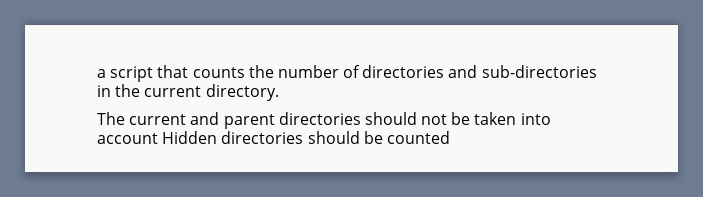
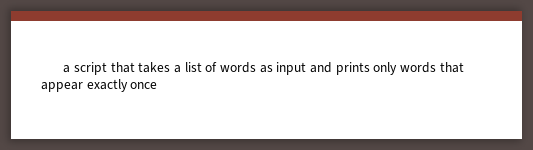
[192,65,597,78] [97,84,279,101] [97,112,551,129] [97,131,450,144] counts the number of directories and sub-directories in the current directory. // The current and parent directories should not be taken into account Hidden directories should be counted -> [138,62,464,75] [41,79,158,92] takes a list of words as input and prints only words that appear exactly once

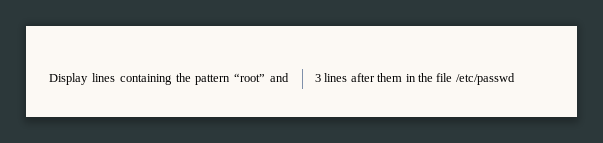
[63,62,464,75] [41,79,158,92] a script that takes a list of words as input and prints only words that appear exactly once -> [49,73,515,85] Display lines containing the pattern “root” and 3 lines after them in the file /etc/passwd

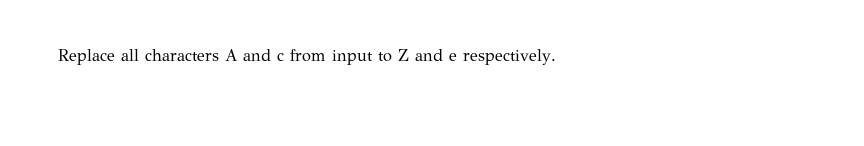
[49,73,515,85] Display lines containing the pattern “root” and 3 lines after them in the file /etc/passwd -> [58,49,556,65] Replace all characters A and c from input to Z and e respectively.

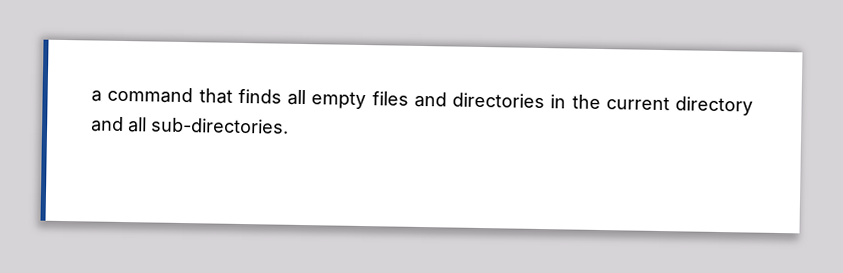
[58,49,556,65] Replace all characters A and c from input to Z and e respectively. -> [91,86,753,116] [91,116,289,134] a command that finds all empty files and directories in the current directory and all sub-directories.

